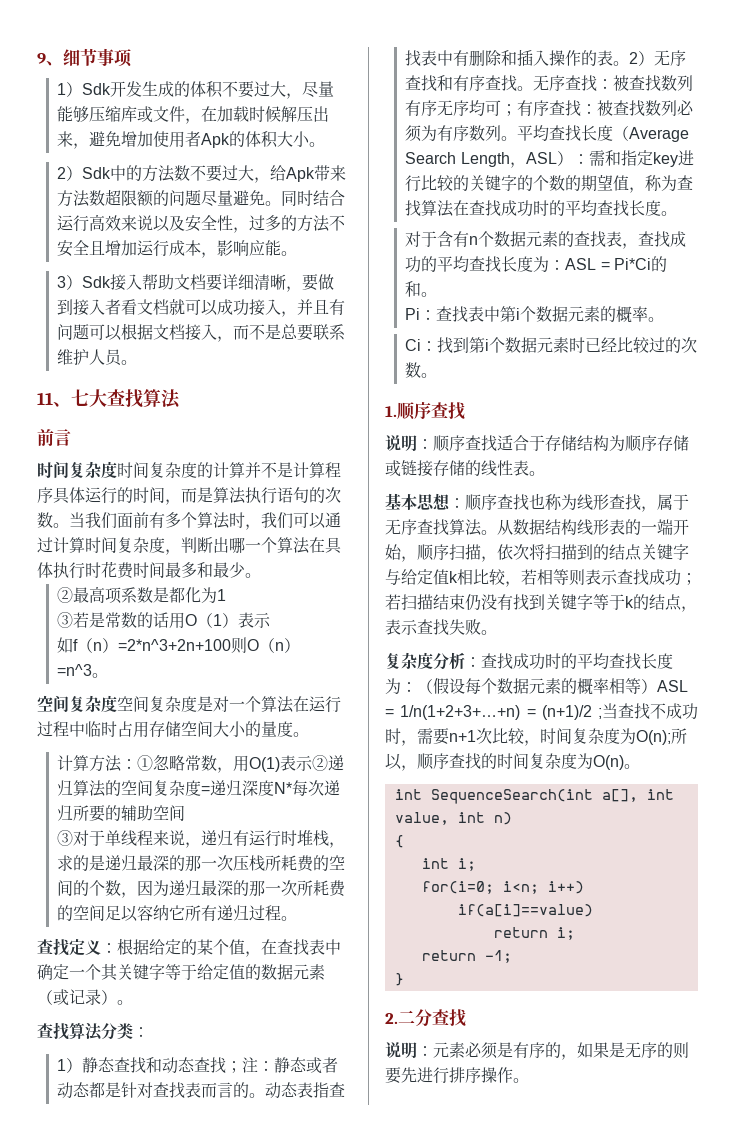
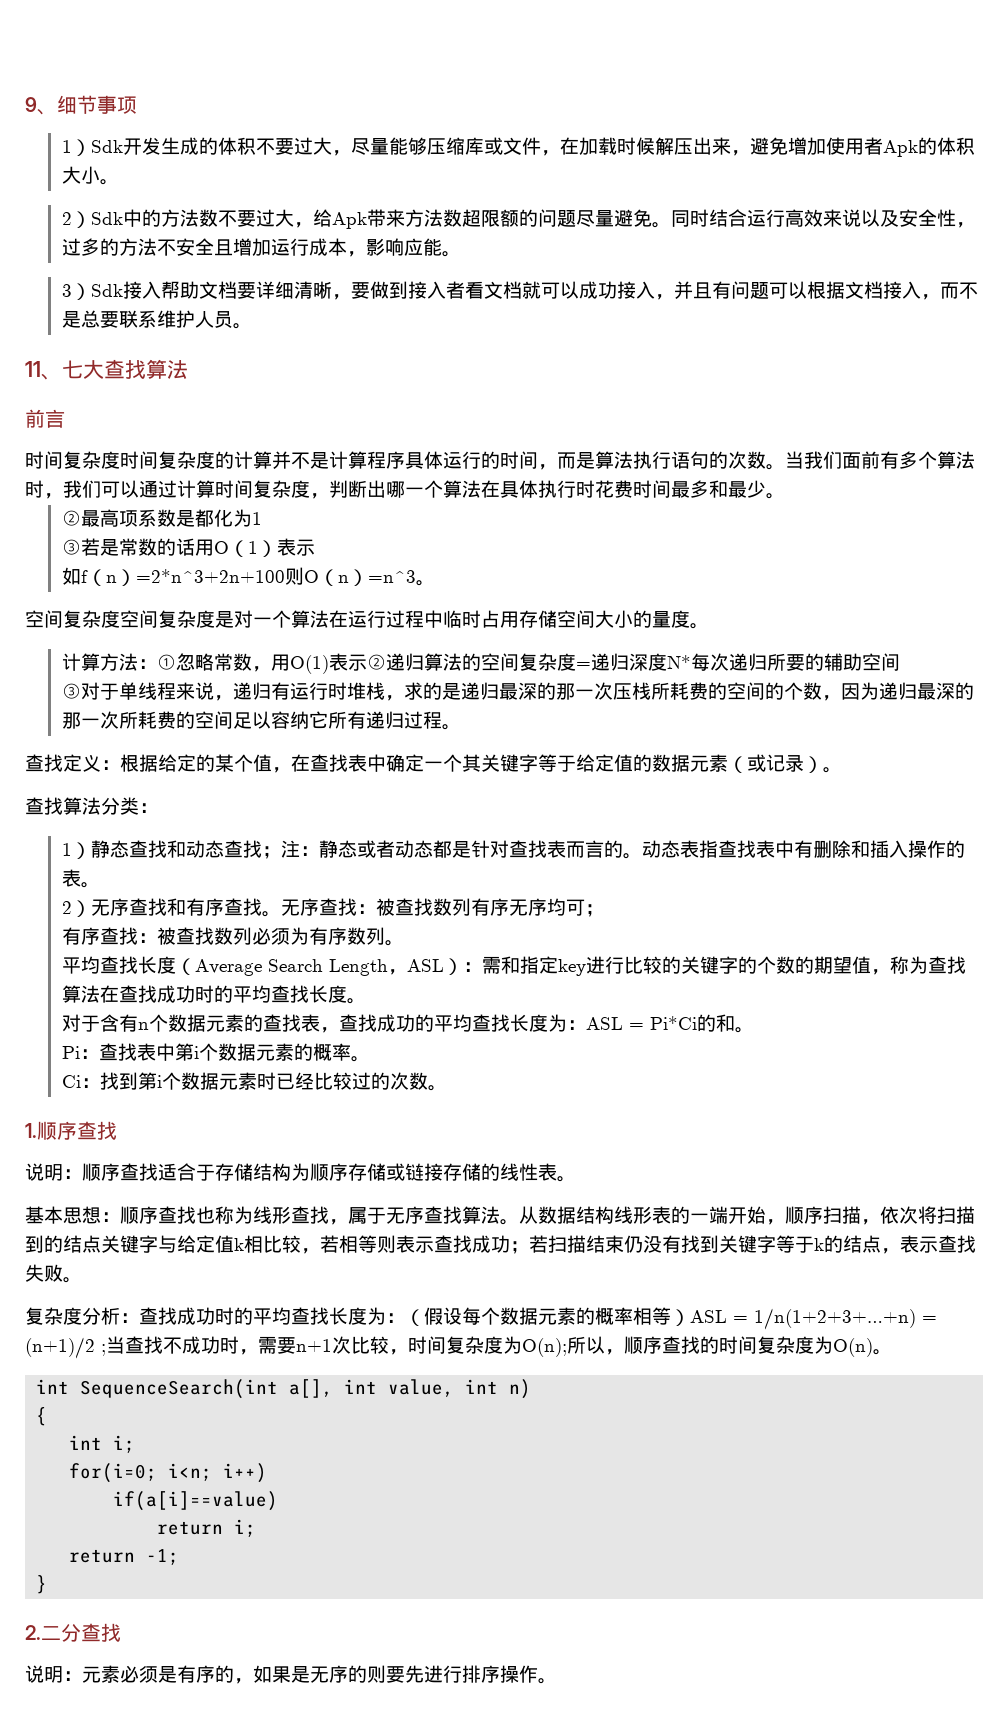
(630, 63) none -> (100, 885) //
(518, 110) none -> (604, 910) //
(518, 138) none -> (404, 943) //

